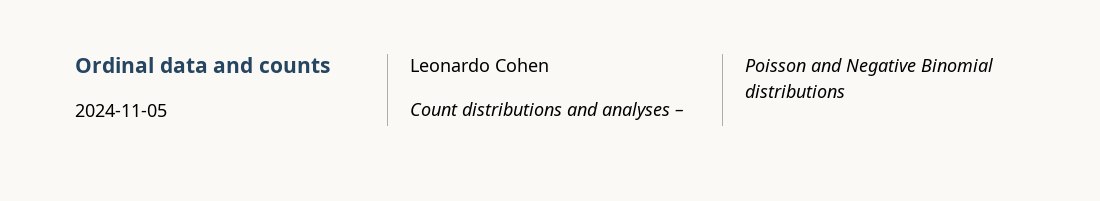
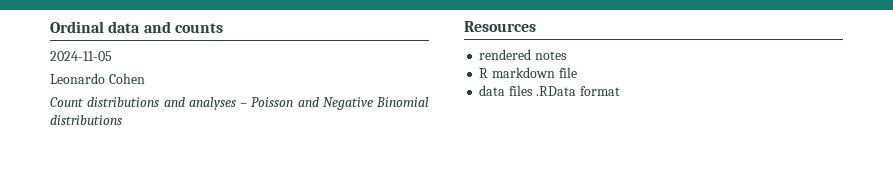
(845, 91) none -> [464,21,536,32] [479,49,568,60] [479,67,577,78] [479,85,620,96] // Resources // rendered notes // R markdown file // data files .RData format

